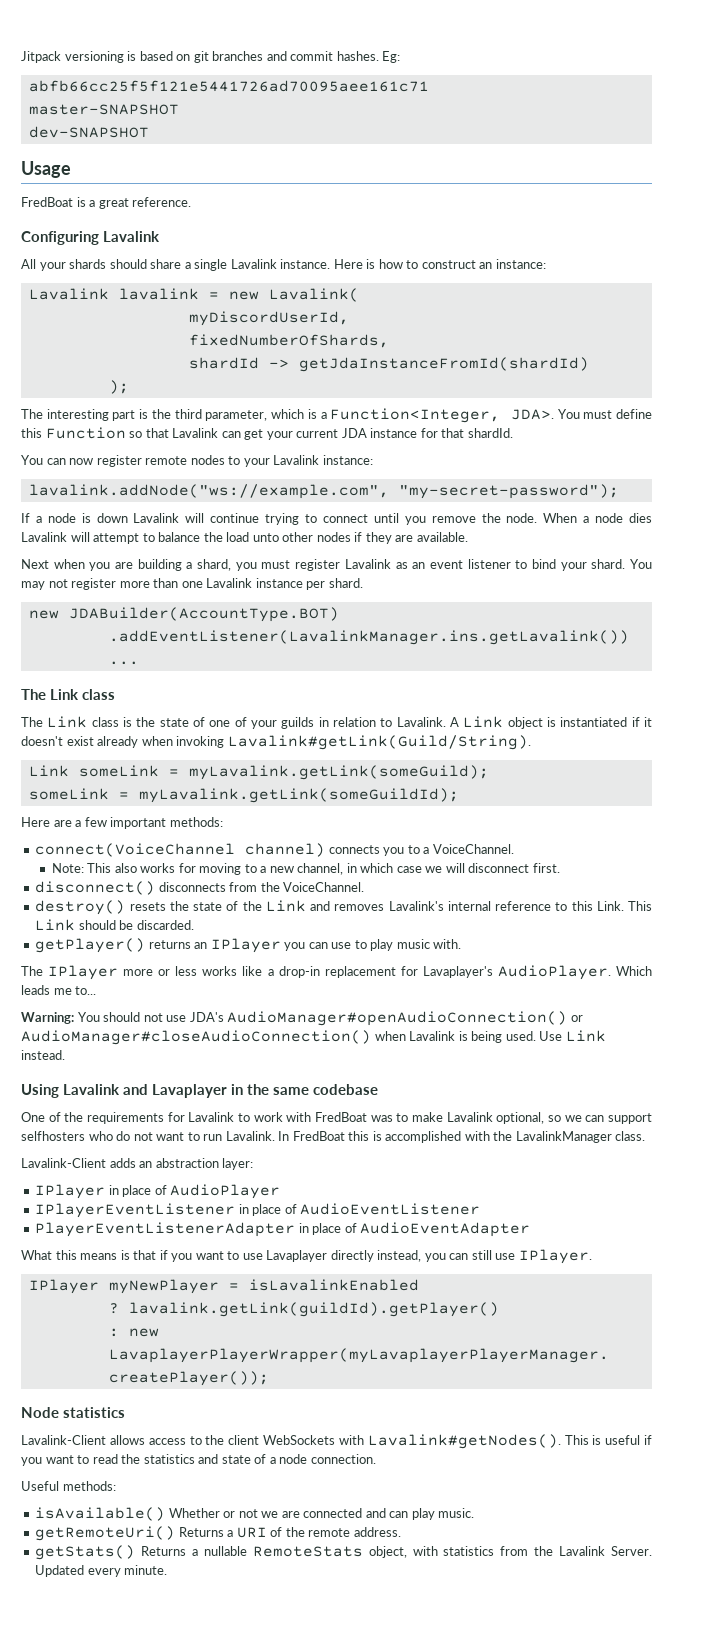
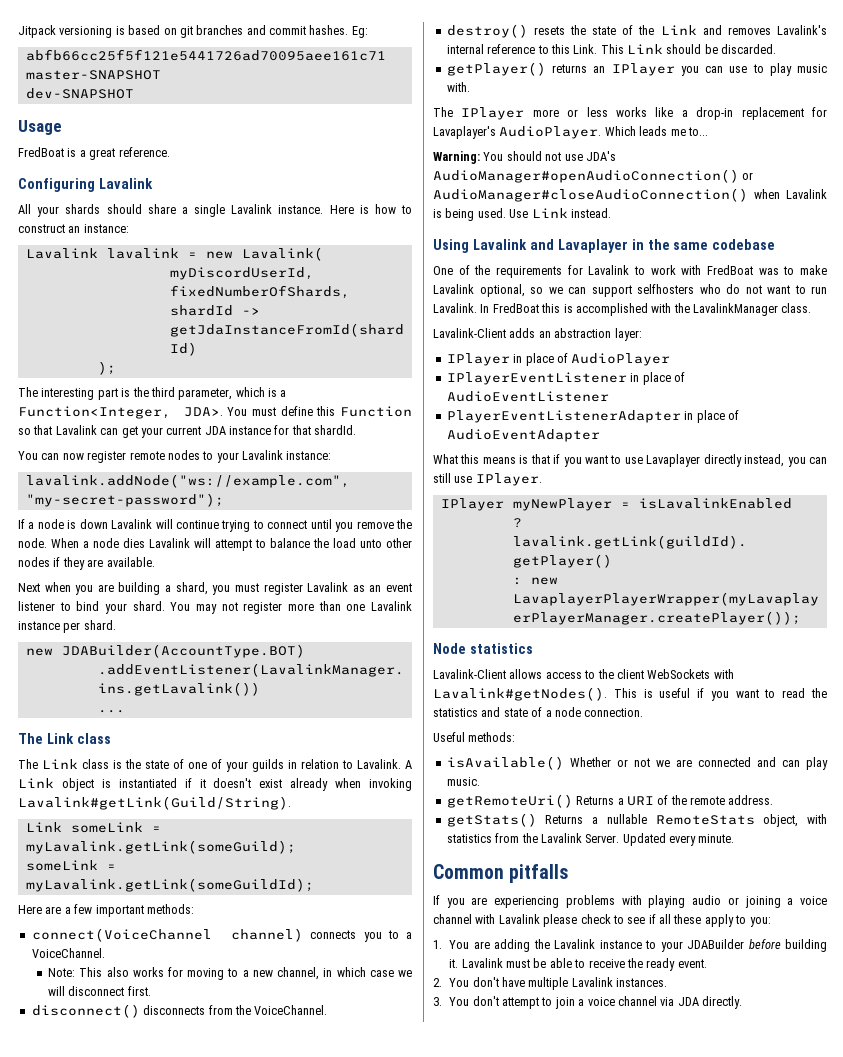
(168, 1570) none -> [433,864,569,883] [433,895,827,908] [433,914,771,927] [433,939,827,952] [449,958,707,971] [433,977,668,990] [433,996,743,1009] // Common pitfalls // If you are experiencing problems with playing audio or joining a voice channel with Lavalink please check to see if all these apply to you: // 1. You are adding the Lavalink instance to your JDABuilder before building it. Lavalink must be able to receive the ready event. // 2. You don't have multiple Lavalink instances. // 3. You don't attempt to join a voice channel via JDA directly.

